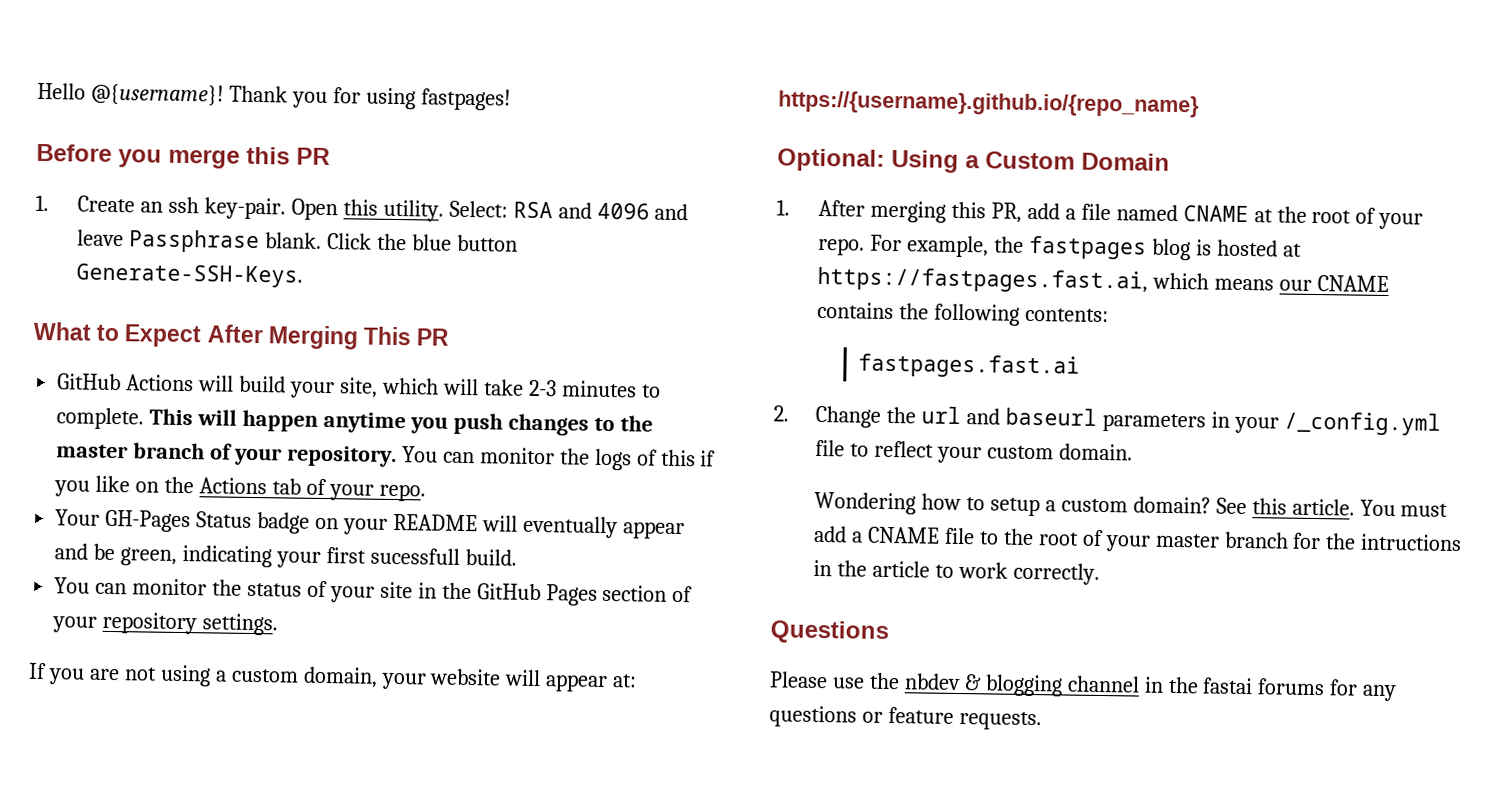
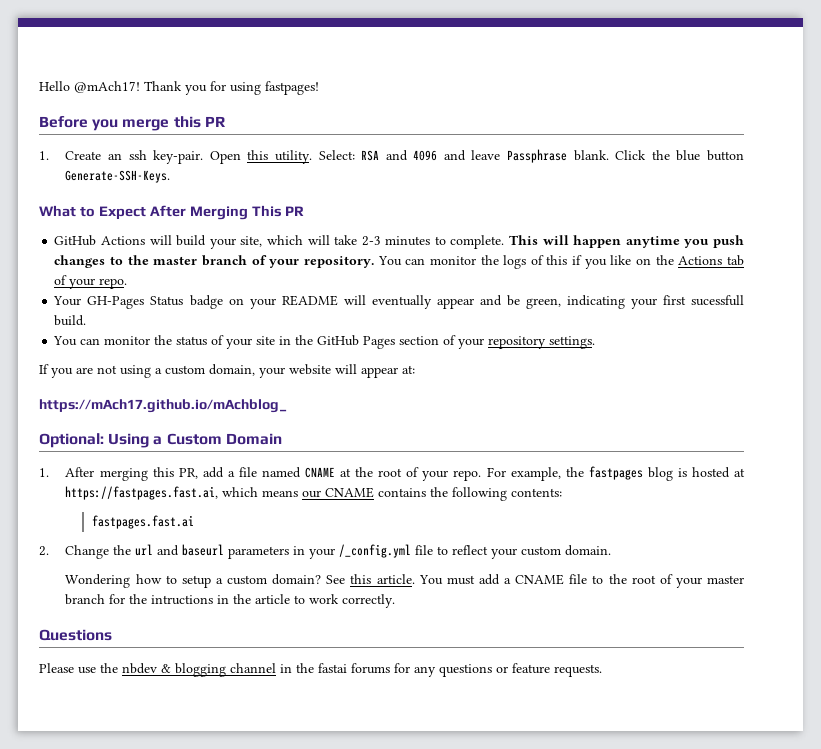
[90,83,224,107] @{username}! -> [74,81,140,93] @mAch17!
[778,90,1200,118] https://{username}.github.io/{repo_name} -> [39,399,287,413] https://mAch17.github.io/mAchblog_

